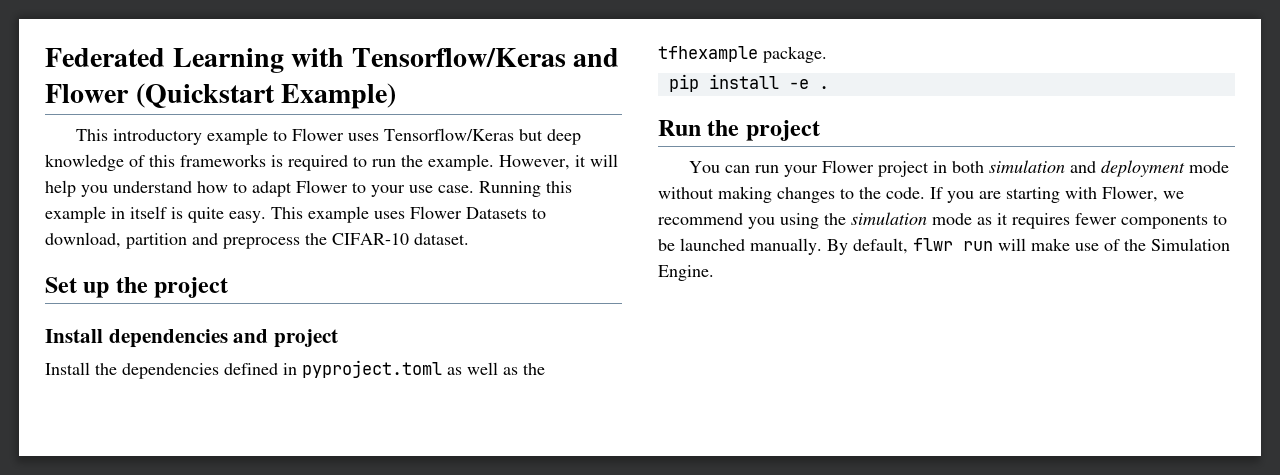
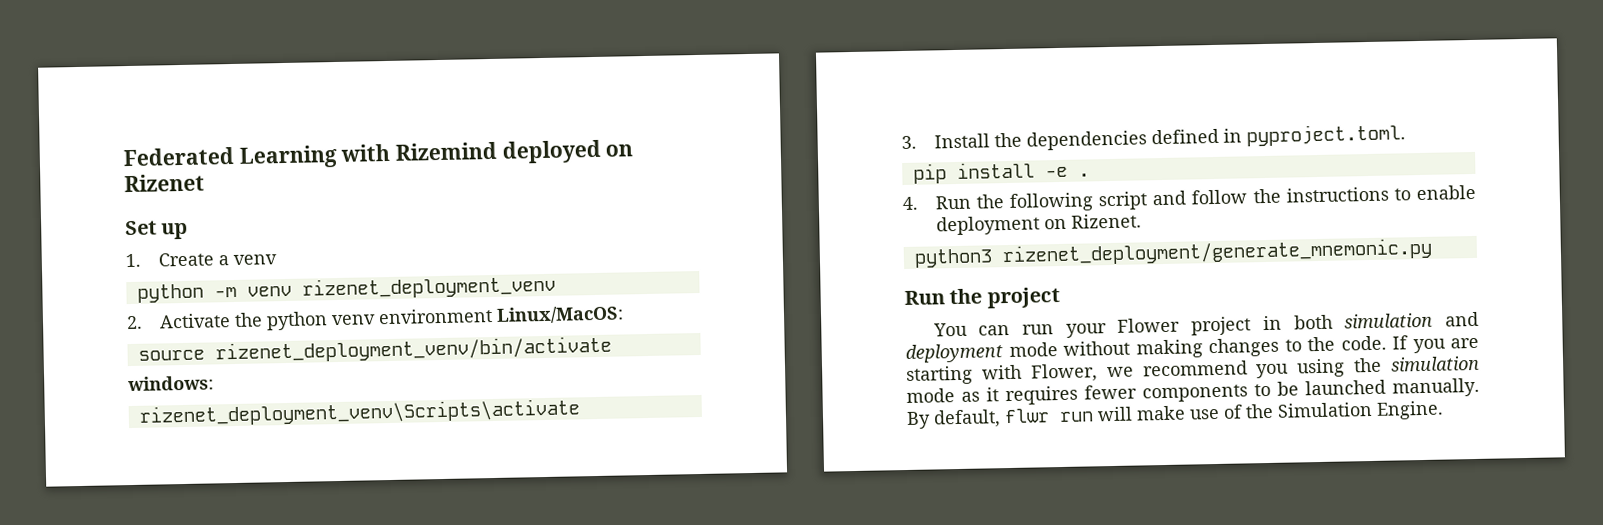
[351,48,620,67] [45,83,397,109] [75,128,581,145] [45,154,618,171] [45,180,572,197] [45,206,546,223] [45,232,469,249] [45,277,229,298] [45,329,339,348] Tensorflow/Keras and Flower (Quickstart Example) // This introductory example to Flower uses Tensorflow/Keras but deep knowledge of this frameworks is required to run the example. However, it will help you understand how to adapt Flower to your use case. Running this example in itself is quite easy. This example uses Flower Datasets to download, partition and preprocess the CIFAR-10 dataset. // Set up the project // Install dependencies and project // -> [395,139,634,164] [124,173,205,193] [125,220,189,240] [125,252,277,268] [136,274,556,303] [126,305,624,331] [137,335,612,364] [127,375,214,392] [138,398,580,427] [901,135,917,150] Rizemind deployed on Rizenet // Set up // 1. Create a venv // python -m venv rizenet_deployment_venv // 2. Activate the python venv environment Linux/MacOS: // source rizenet_deployment_venv/bin/activate // windows: // rizenet_deployment_venv\Scripts\activate // 3.
[302,360,545,378] [658,46,827,63] [668,74,829,92] pyproject.toml as well as the tfhexample package. // pip install -e . -> [1245,123,1406,147] [912,161,1090,184] [902,184,1476,212] [935,213,1142,236] [913,237,1433,268] pyproject.toml. // pip install -e . // 4. Run the following script and follow the instructions to enable deployment on Rizenet. // python3 rizenet_deployment/generate_mnemonic.py

